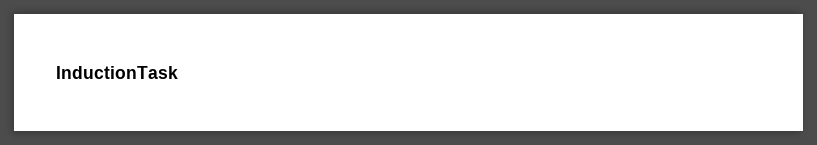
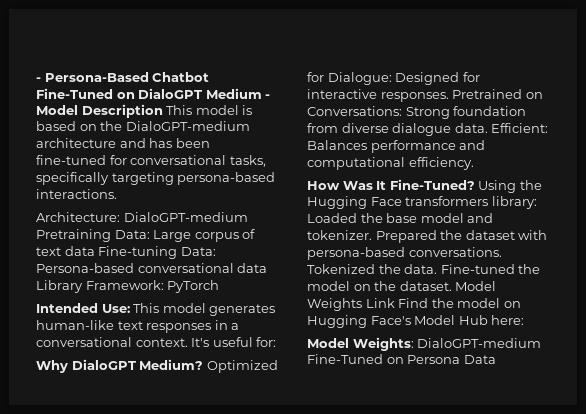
[56,66,178,79] InductionTask -> [36,72,210,82] [36,88,271,99] [36,104,253,118] [36,121,250,131] [36,138,210,148] [36,155,266,167] [36,172,276,185] [36,189,117,199] [36,212,248,222] [36,229,256,242] [36,246,216,259] [36,263,268,273] [36,280,220,293] [36,303,276,316] [36,320,240,333] [36,337,277,347] [36,359,278,373] [307,72,480,85] [307,89,543,102] [307,106,527,119] [307,123,549,136] [307,140,486,153] [307,157,474,170] [307,179,542,193] [307,196,537,209] [307,213,494,223] [307,230,548,243] [307,247,502,260] [307,264,541,274] [307,281,497,291] [307,298,521,311] [307,315,525,328] [307,337,542,351] [307,354,496,364] - Persona-Based Chatbot Fine-Tuned on DialoGPT Medium - Model Description This model is based on the DialoGPT-medium architecture and has been fine-tuned for conversational tasks, specifically targeting persona-based interactions. // Architecture: DialoGPT-medium Pretraining Data: Large corpus of text data Fine-tuning Data: Persona-based conversational data Library Framework: PyTorch // Intended Use: This model generates human-like text responses in a conversational context. It's useful for: // Why DialoGPT Medium? Optimized for Dialogue: Designed for interactive responses. Pretrained on Conversations: Strong foundation from diverse dialogue data. Efficient: Balances performance and computational efficiency. // How Was It Fine-Tuned? Using the Hugging Face transformers library: Loaded the base model and tokenizer. Prepared the dataset with persona-based conversations. Tokenized the data. Fine-tuned the model on the dataset. Model Weights Link Find the model on Hugging Face's Model Hub here: // Model Weights: DialoGPT-medium Fine-Tuned on Persona Data

